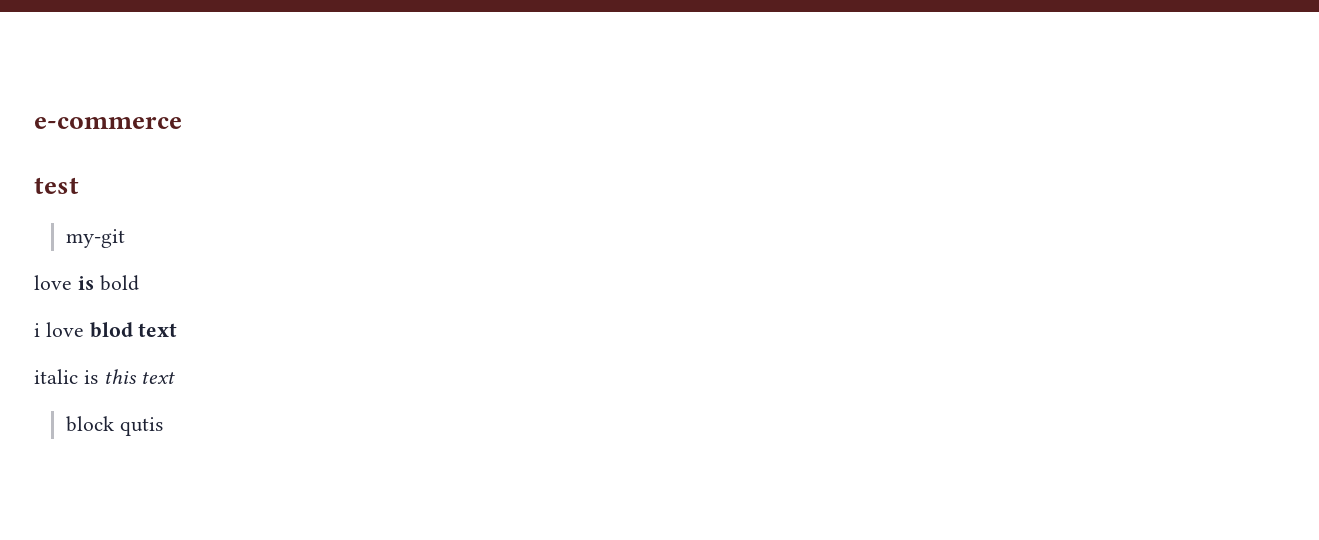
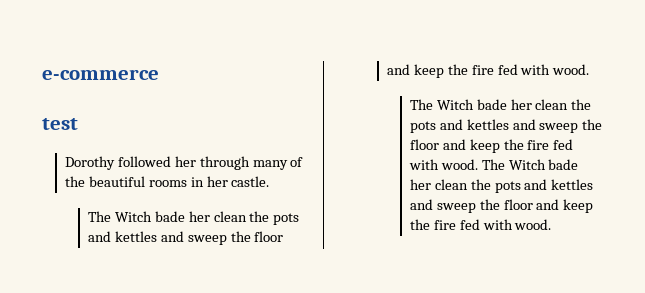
[66,229,126,248] [34,275,139,291] [34,322,178,338] [34,369,176,384] [66,416,164,436] my-git // love is bold // i love blod text // italic is this text // block qutis -> [64,156,304,170] [64,176,270,187] [87,211,300,225] [87,231,284,245] [386,64,590,78] [409,99,592,110] [409,119,603,133] [409,139,574,153] [408,159,579,170] [409,179,594,193] [409,199,594,213] [409,219,552,230] Dorothy followed her through many of the beautiful rooms in her castle. // The Witch bade her clean the pots and kettles and sweep the floor and keep the fire fed with wood. // The Witch bade her clean the pots and kettles and sweep the floor and keep the fire fed with wood. The Witch bade her clean the pots and kettles and sweep the floor and keep the fire fed with wood.

